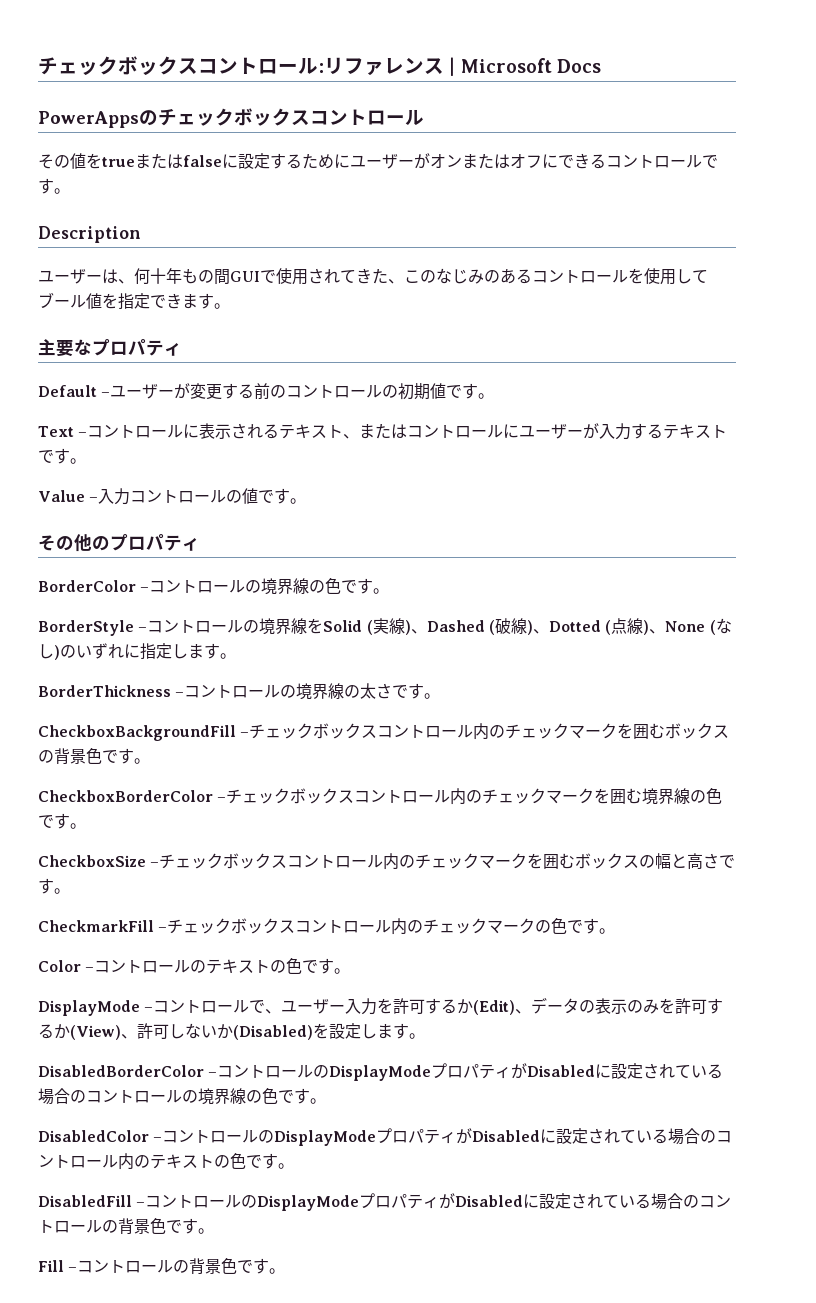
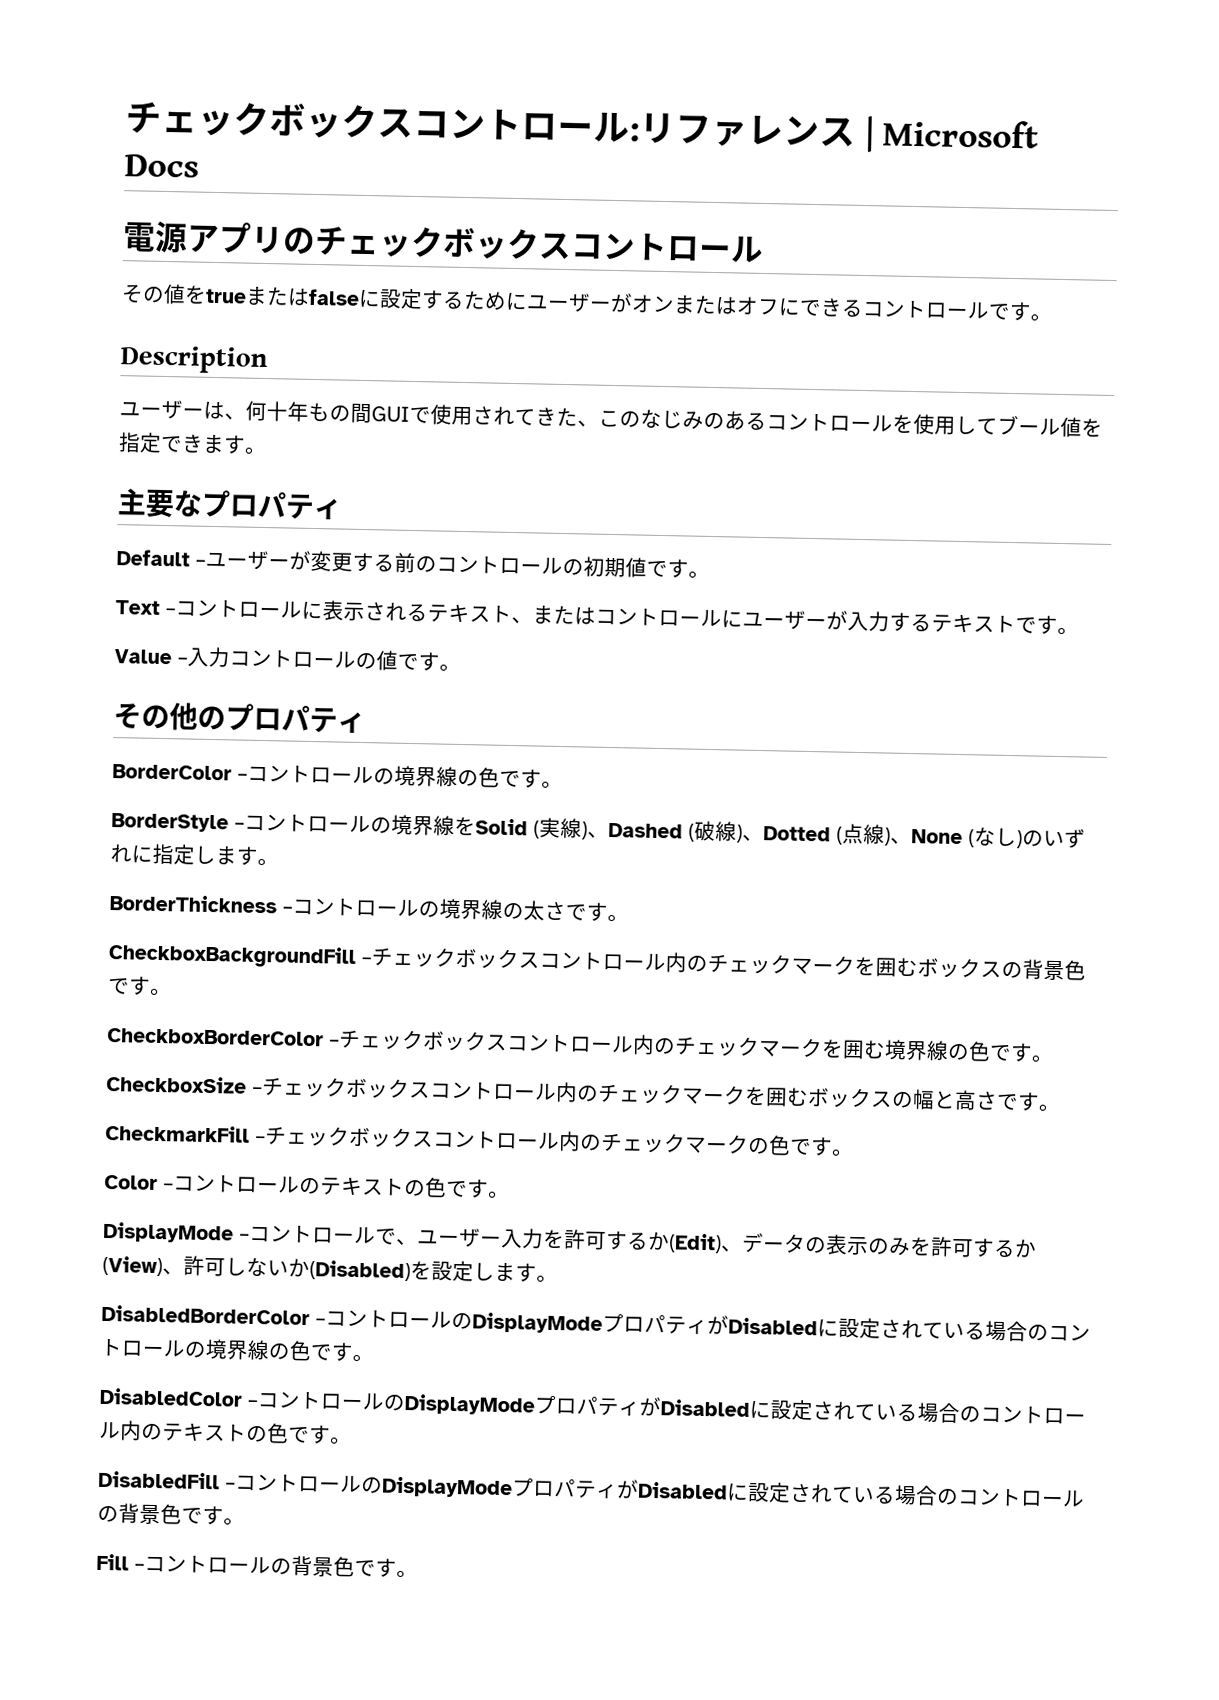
[38,111,139,128] PowerApps -> [122,220,284,254] 電源アプリ

